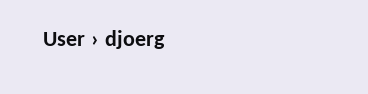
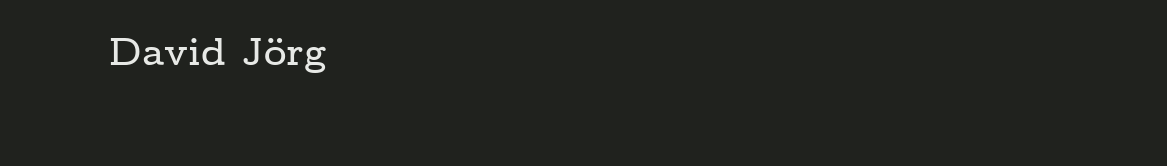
[43,30,165,49] User › djoerg -> [108,38,326,73] David Jörg

